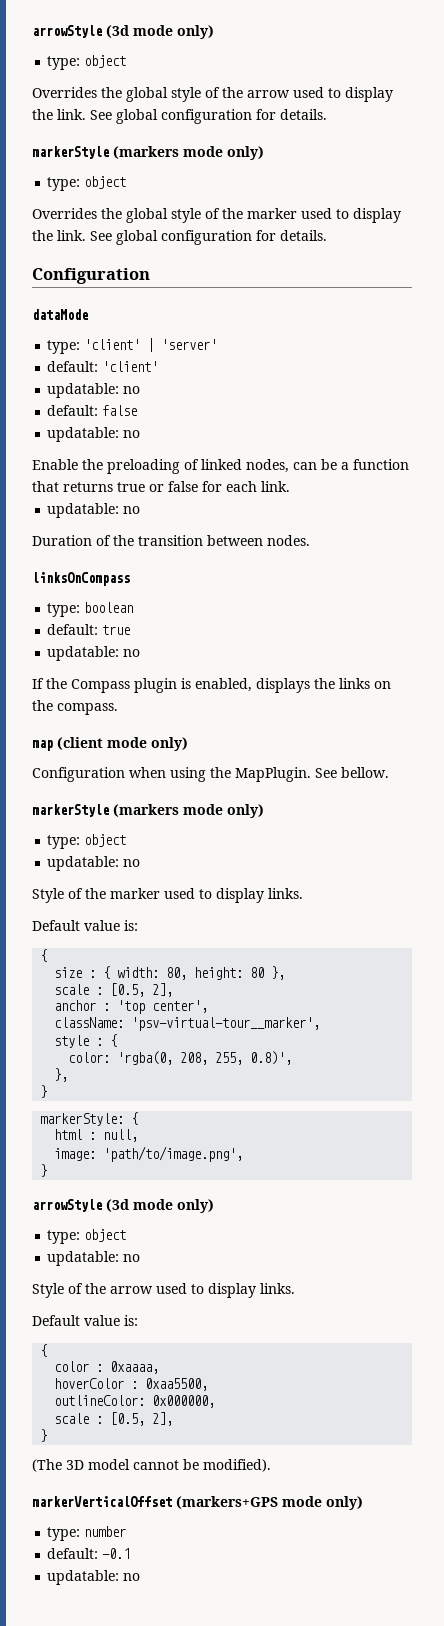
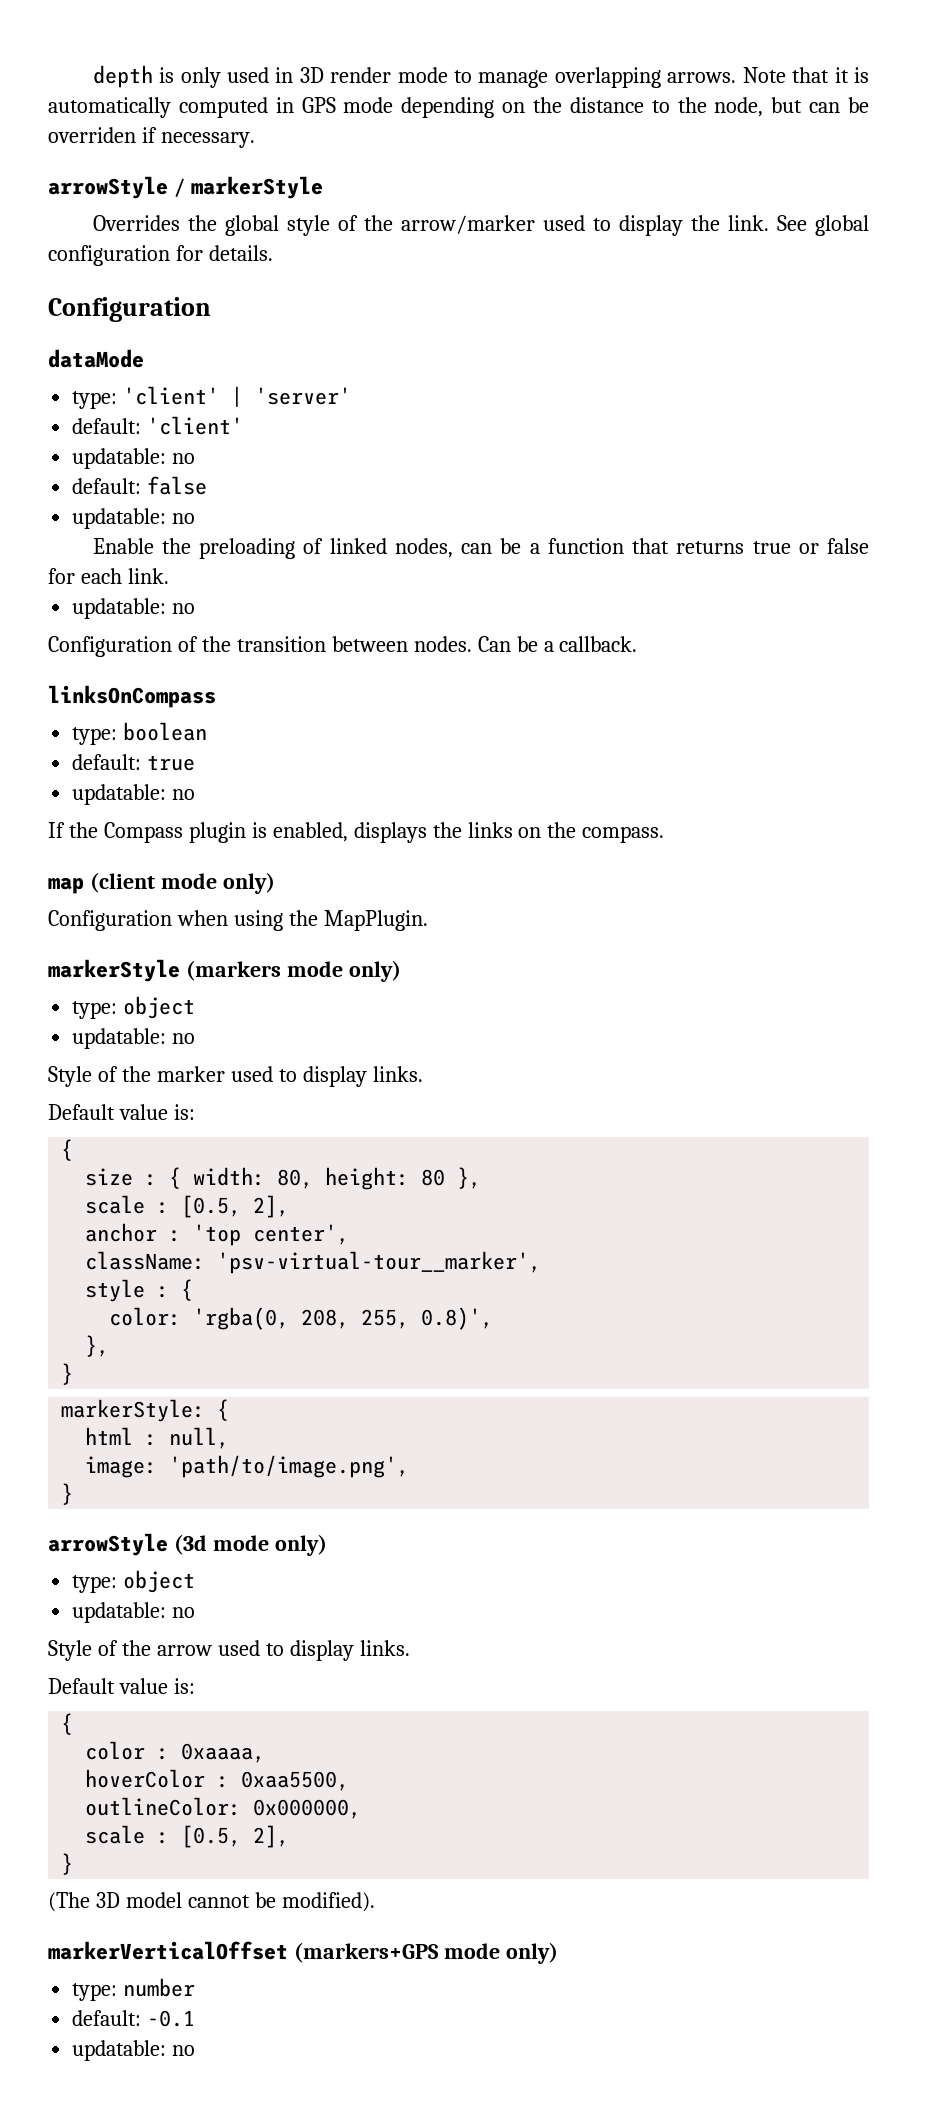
[32,25,214,39] [47,55,127,70] [32,87,393,102] [32,109,327,124] [32,146,264,160] [47,176,127,191] [32,208,297,223] arrowStyle (3d mode only) // type: object // Overrides the global style of the arrow used to display the link. See global configuration for details. // markerStyle (markers mode only) // type: object // Overrides the global style of the marker -> [92,65,870,88] [48,97,870,118] [48,127,255,148] [48,176,323,199] [92,215,535,236] depth is only used in 3D render mode to manage overlapping arrows. Note that it is automatically computed in GPS mode depending on the distance to the node, but can be overriden if necessary. // arrowStyle / markerStyle // Overrides the global style of the arrow/marker
[32,535,92,546] Duration -> [48,636,172,657] Configuration
(310, 540) none -> [477,636,638,652] Can be a callback.
[315,767,389,778] See bellow. -> (428, 920) none

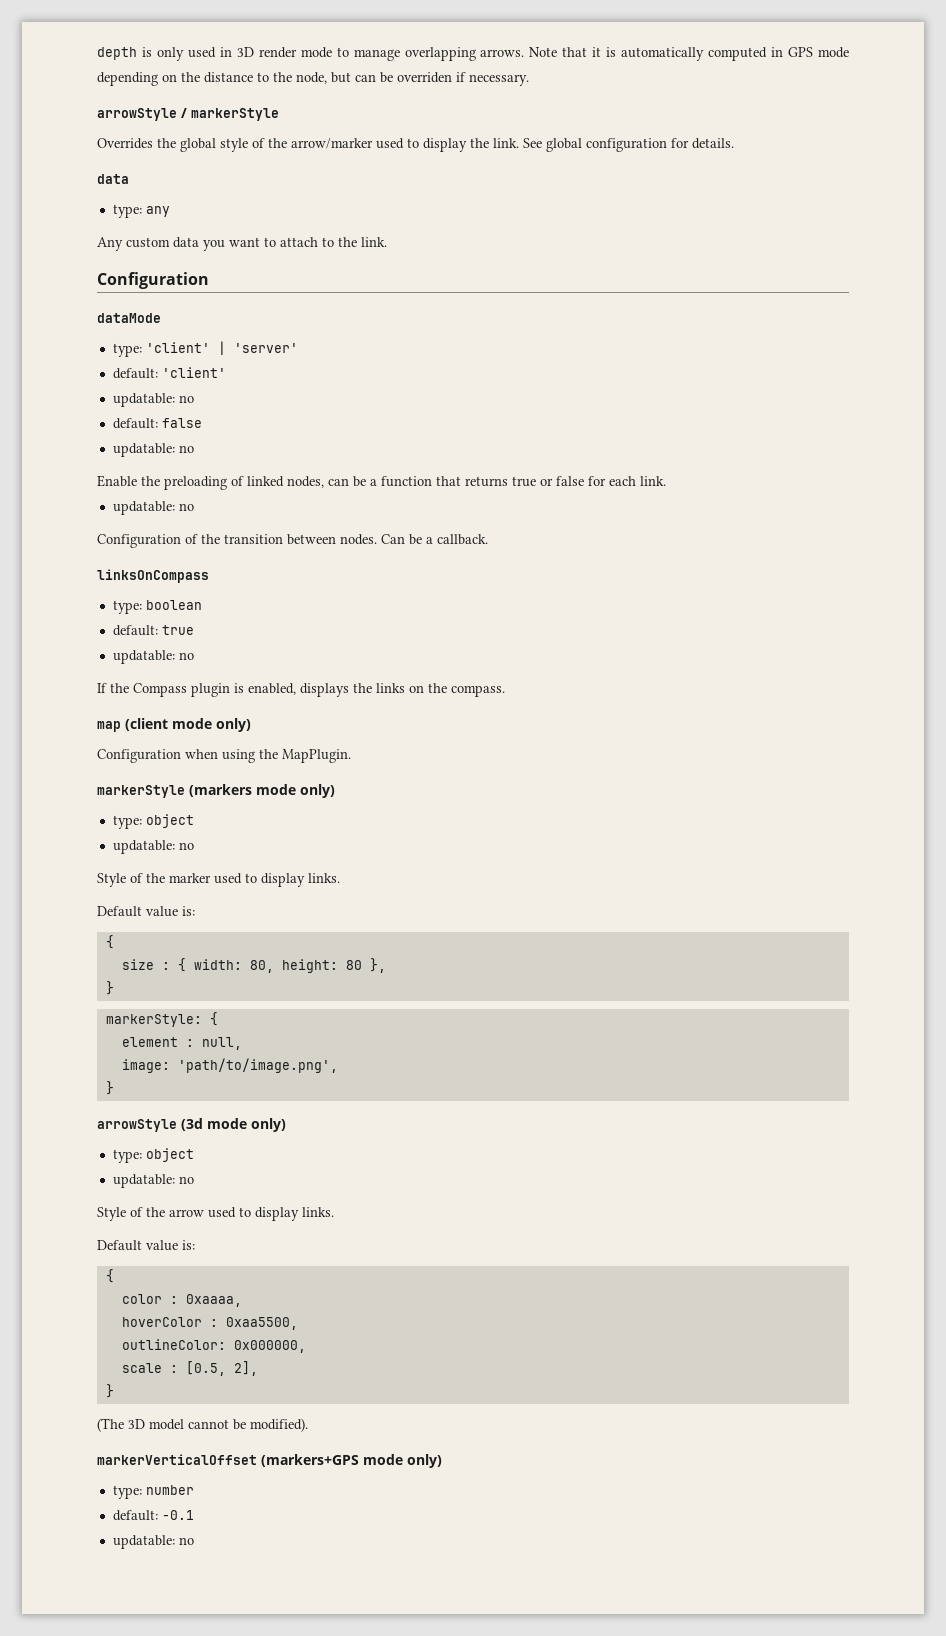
(273, 253) none -> [97,174,129,184] [112,204,170,218] [97,237,387,251] // data // type: any // Any custom data you want to attach to the link.
[85,1195,290,1218] [85,1223,350,1246] [85,1251,542,1274] [85,1279,194,1302] [109,1307,494,1330] [85,1335,110,1357] // scale : [0.5, 2], // anchor : 'top center', // className: 'psv-virtual-tour__marker', // style : { // color: 'rgba(0, 208, 255, 0.8)', // }, -> (386, 965) none
[85,1427,134,1445] html -> [121,1037,178,1047] element

